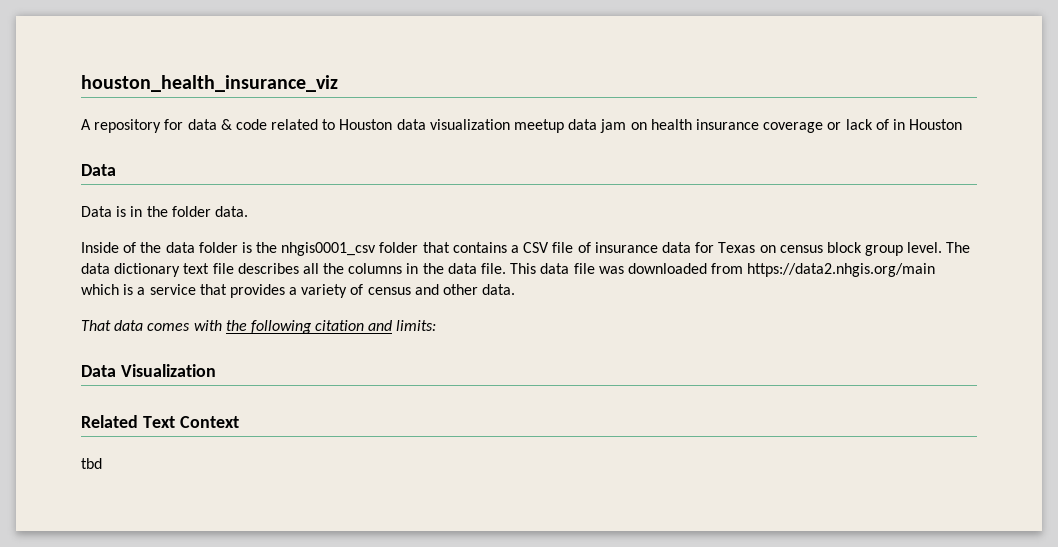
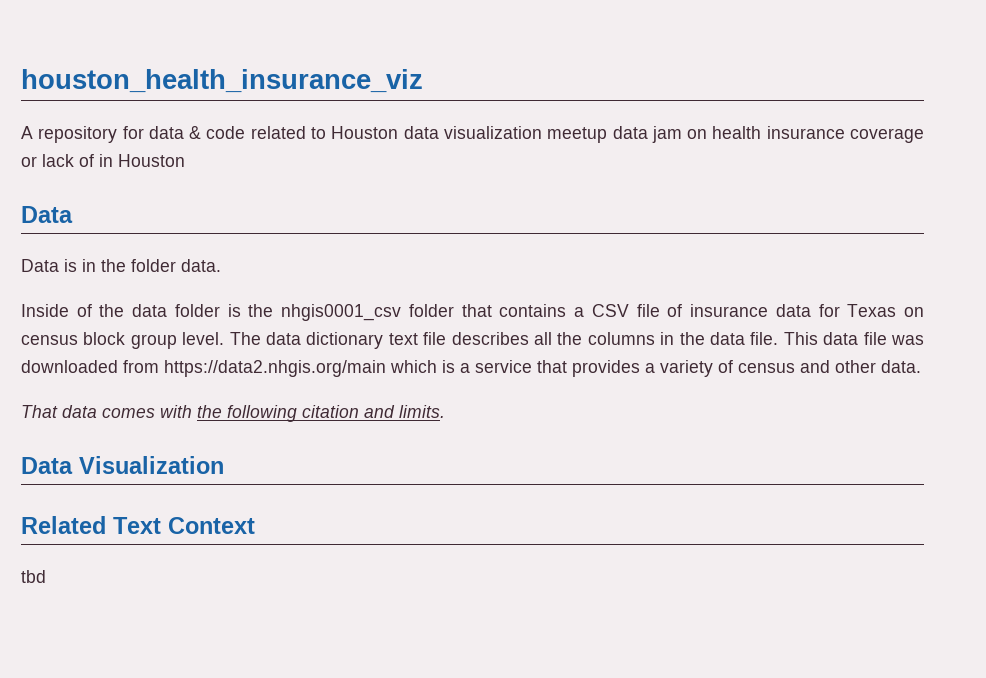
[396,320,437,331] limits: -> [399,405,445,418] limits.

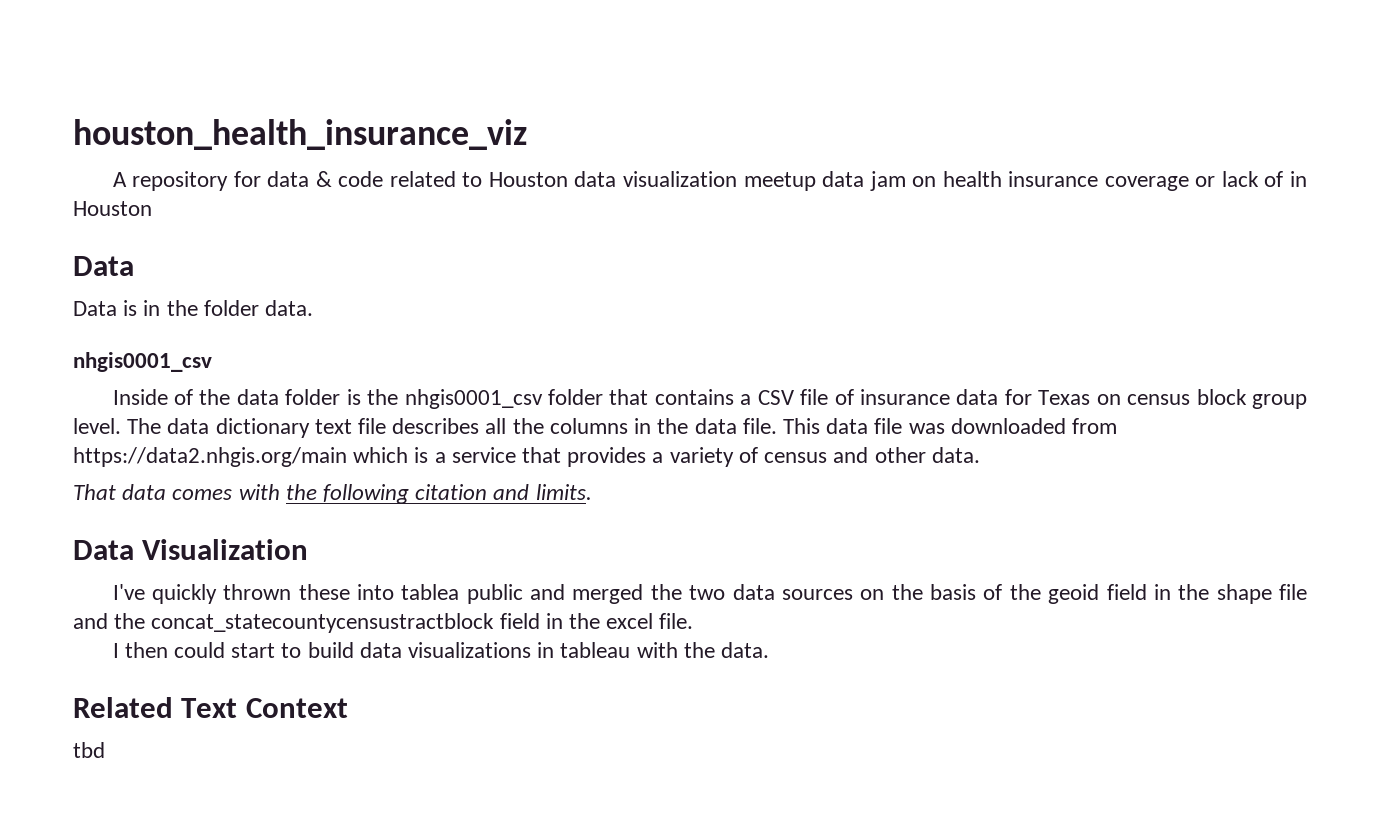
(221, 265) none -> [73,352,212,372] // nhgis0001_csv
(224, 465) none -> [112,584,1307,604] [73,613,694,633] [112,642,770,658] // I've quickly thrown these into tablea public and merged the two data sources on the basis of the geoid field in the shape file and the concat_statecountycensustractblock field in the excel file. // I then could start to build data visualizations in tableau with the data.

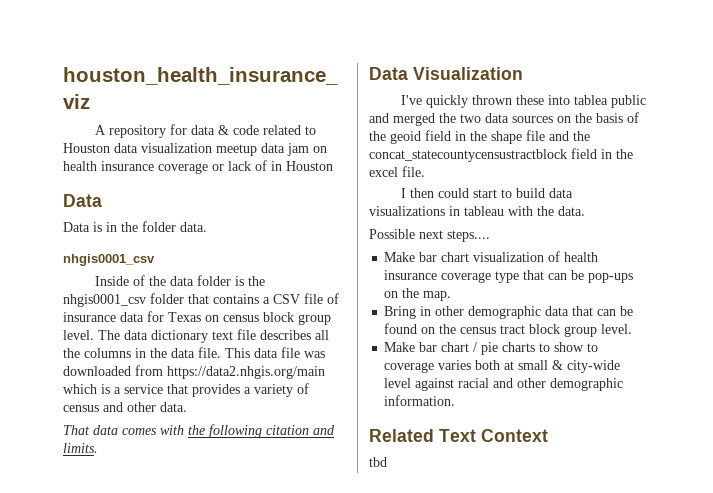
(770, 650) none -> [369,229,490,242] [384,251,599,262] [384,270,634,283] [384,288,452,301] [384,306,634,319] [384,323,633,337] [384,342,599,355] [384,360,621,373] [384,378,624,391] [384,395,456,406] // Possible next steps.... // Make bar chart visualization of health insurance coverage type that can be pop-ups on the map. // Bring in other demographic data that can be found on the census tract block group level. // Make bar chart / pie charts to show to coverage varies both at small & city-wide level against racial and other demographic information.

